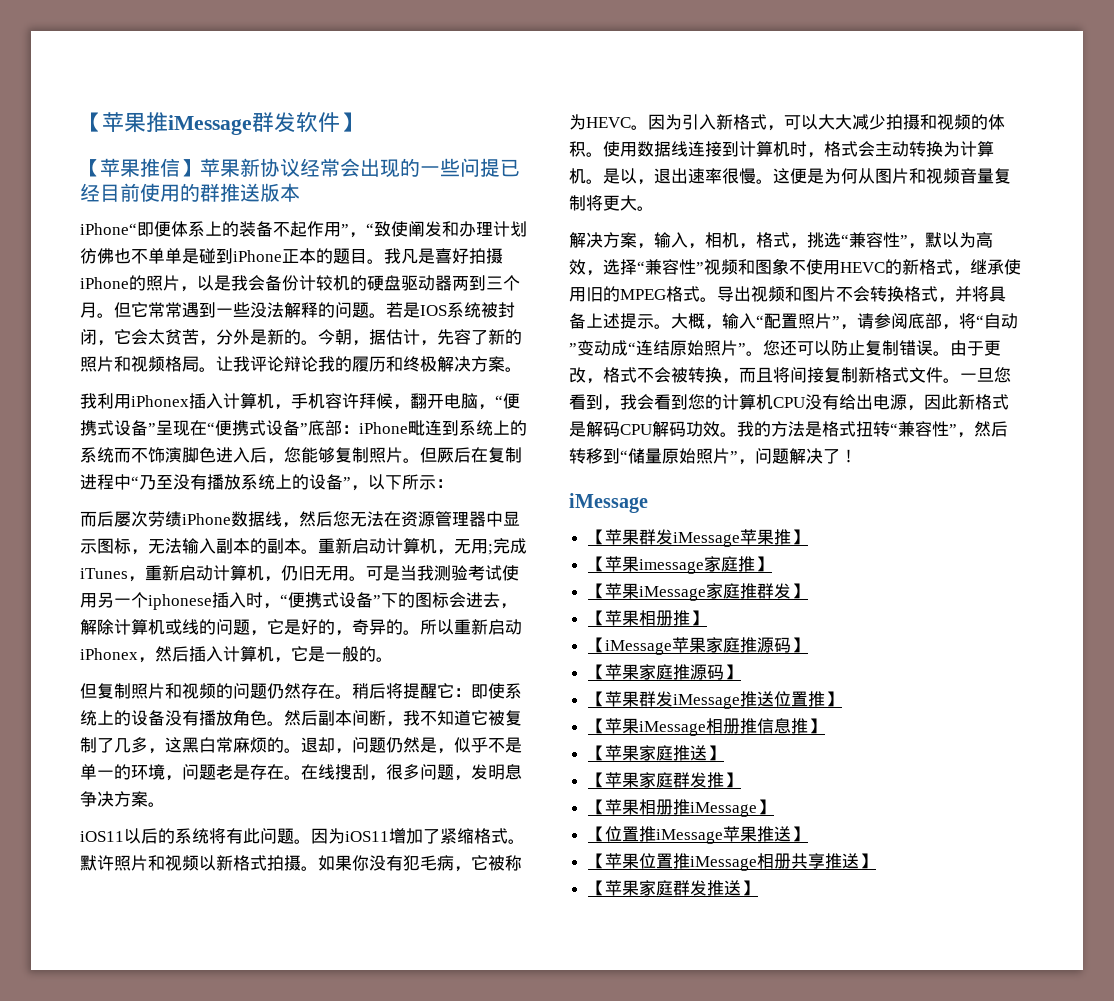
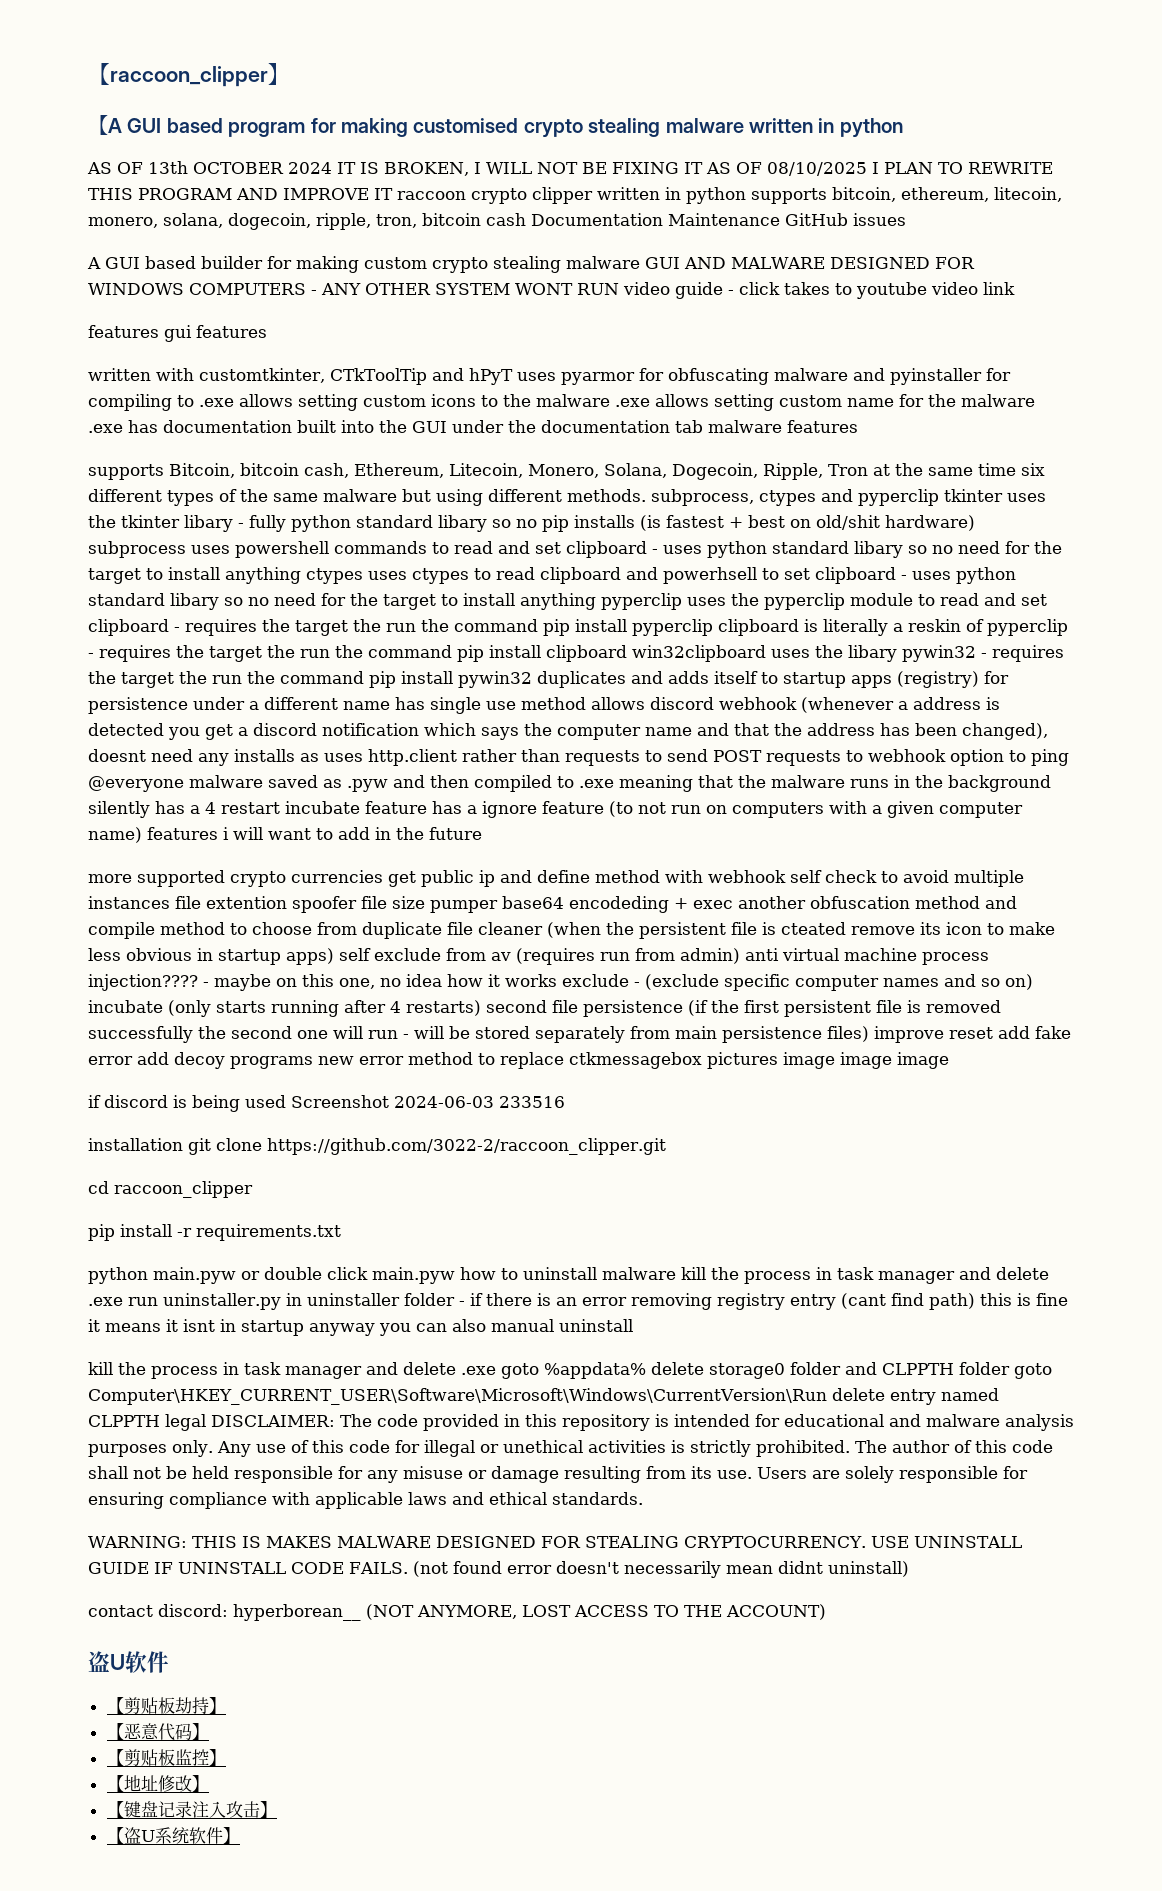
[80,112,362,135] [80,158,520,178] [80,183,300,202] [80,221,527,238] [80,248,503,264] [80,275,520,292] [80,302,515,318] [80,329,522,346] [80,356,522,372] [80,393,520,410] [80,420,527,436] [80,447,522,464] [80,474,453,491] [80,511,520,528] [80,538,527,555] [80,565,519,582] [80,592,517,610] [80,619,522,636] [80,646,393,663] [80,683,522,699] [80,709,522,727] [80,737,522,754] [80,764,522,781] [80,791,165,807] [80,828,525,844] [80,855,522,872] [569,114,1005,131] [569,141,994,158] [569,168,1011,185] [569,195,654,211] [569,232,993,249] [569,258,1021,276] [569,286,1006,303] [569,313,1018,330] [569,340,1001,356] [569,367,1011,384] [569,394,1009,411] [569,421,1008,438] [569,448,857,465] [569,493,648,513] [587,529,808,547] [587,556,772,574] [587,583,808,601] [587,610,707,626] [587,637,808,655] [587,664,741,680] [587,691,842,709] [587,718,825,736] [587,745,724,761] [587,772,741,788] [587,799,774,817] [587,826,808,844] [587,853,876,871] [587,880,741,896] 【苹果推iMessage群发软件】 // 【苹果推信】苹果新协议经常会出现的一些问提已经目前使用的群推送版本 // iPhone“即便体系上的装备不起作用”，“致使阐发和办理计划彷佛也不单单是碰到iPhone正本的题目。我凡是喜好拍摄iPhone的照片，以是我会备份计较机的硬盘驱动器两到三个月。但它常常遇到一些没法解释的问题。若是IOS系统被封闭，它会太贫苦，分外是新的。今朝，据估计，先容了新的照片和视频格局。让我评论辩论我的履历和终极解决方案。 // 我利用iPhonex插入计算机，手机容许拜候，翻开电脑，“便携式设备”呈现在“便携式设备”底部：iPhone毗连到系统上的系统而不饰演脚色进入后，您能够复制照片。但厥后在复制进程中“乃至没有播放系统上的设备”，以下所示： // 而后屡次劳绩iPhone数据线，然后您无法在资源管理器中显示图标，无法输入副本的副本。重新启动计算机，无用;完成iTunes，重新启动计算机，仍旧无用。可是当我测验考试使用另一个iphonese插入时，“便携式设备”下的图标会进去，解除计算机或线的问题，它是好的，奇异的。所以重新启动iPhonex，然后插入计算机，它是一般的。 // 但复制照片和视频的问题仍然存在。稍后将提醒它：即使系统上的设备没有播放角色。然后副本间断，我不知道它被复制了几多，这黑白常麻烦的。退却，问题仍然是，似乎不是单一的环境，问题老是存在。在线搜刮，很多问题，发明息争决方案。 // iOS11以后的系统将有此问题。因为iOS11增加了紧缩格式。默许照片和视频以新格式拍摄。如果你没有犯毛病，它被称为HEVC。因为引入新格式，可以大大减少拍摄和视频的体积。使用数据线连接到计算机时，格式会主动转换为计算机。是以，退出速率很慢。这便是为何从图片和视频音量复制将更大。 // 解决方案，输入，相机，格式，挑选“兼容性”，默以为高效，选择“兼容性”视频和图象不使用HEVC的新格式，继承使用旧的MPEG格式。导出视频和图片不会转换格式，并将具备上述提示。大概，输入“配置照片”，请参阅底部，将“自动”变动成“连结原始照片”。您还可以防止复制错误。由于更改，格式不会被转换，而且将间接复制新格式文件。一旦您看到，我会看到您的计算机CPU没有给出电源，因此新格式是解码CPU解码功效。我的方法是格式扭转“兼容性”，然后转移到“储量原始照片”，问题解决了！ // iMessage // 【苹果群发iMessage苹果推】 // 【苹果imessage家庭推】 // 【苹果iMessage家庭推群发】 // 【苹果相册推】 // 【iMessage苹果家庭推源码】 // 【苹果家庭推源码】 // 【苹果群发iMessage推送位置推】 // 【苹果iMessage相册推信息推】 // 【苹果家庭推送】 // 【苹果家庭群发推】 // 【苹果相册推iMessage】 // 【位置推iMessage苹果推送】 // 【苹果位置推iMessage相册共享推送】 // 【苹果家庭群发推送 -> [88,63,290,87] [88,115,903,138] [87,161,1053,176] [88,187,1062,204] [88,213,906,230] [87,256,975,273] [88,282,1015,299] [88,325,267,342] [88,368,1011,385] [88,394,1035,411] [88,420,858,433] [88,463,1045,480] [88,489,1046,506] [88,515,975,532] [88,541,1062,558] [88,567,1016,584] [88,593,1047,610] [88,619,1068,636] [88,645,1064,662] [88,671,1009,688] [88,697,1000,714] [88,723,1048,740] [88,749,1069,766] [88,775,1051,792] [88,801,1023,818] [88,827,482,843] [88,870,1024,887] [88,896,1017,913] [88,922,1055,939] [88,948,989,965] [88,974,1033,991] [88,1000,1001,1017] [88,1026,1071,1043] [88,1052,949,1069] [88,1095,565,1112] [88,1138,666,1155] [88,1181,253,1198] [88,1224,341,1241] [88,1267,1049,1284] [88,1293,1068,1310] [88,1319,633,1336] [88,1362,1052,1379] [88,1388,999,1405] [88,1414,1074,1431] [88,1440,1053,1457] [88,1466,1028,1483] [88,1492,643,1509] [88,1536,1022,1548] [88,1561,909,1578] [88,1604,826,1621] [88,1651,169,1673] [106,1697,226,1714] [106,1723,209,1741] [106,1749,226,1766] [106,1775,209,1792] [106,1801,277,1818] [106,1827,223,1844] 【raccoon_clipper】 // 【A GUI based program for making customised crypto stealing malware written in python // AS OF 13th OCTOBER 2024 IT IS BROKEN, I WILL NOT BE FIXING IT AS OF 08/10/2025 I PLAN TO REWRITE THIS PROGRAM AND IMPROVE IT raccoon crypto clipper written in python supports bitcoin, ethereum, litecoin, monero, solana, dogecoin, ripple, tron, bitcoin cash Documentation Maintenance GitHub issues // A GUI based builder for making custom crypto stealing malware GUI AND MALWARE DESIGNED FOR WINDOWS COMPUTERS - ANY OTHER SYSTEM WONT RUN video guide - click takes to youtube video link // features gui features // written with customtkinter, CTkToolTip and hPyT uses pyarmor for obfuscating malware and pyinstaller for compiling to .exe allows setting custom icons to the malware .exe allows setting custom name for the malware .exe has documentation built into the GUI under the documentation tab malware features // supports Bitcoin, bitcoin cash, Ethereum, Litecoin, Monero, Solana, Dogecoin, Ripple, Tron at the same time six different types of the same malware but using different methods. subprocess, ctypes and pyperclip tkinter uses the tkinter libary - fully python standard libary so no pip installs (is fastest + best on old/shit hardware) subprocess uses powershell commands to read and set clipboard - uses python standard libary so no need for the target to install anything ctypes uses ctypes to read clipboard and powerhsell to set clipboard - uses python standard libary so no need for the target to install anything pyperclip uses the pyperclip module to read and set clipboard - requires the target the run the command pip install pyperclip clipboard is literally a reskin of pyperclip - requires the target the run the command pip install clipboard win32clipboard uses the libary pywin32 - requires the target the run the command pip install pywin32 duplicates and adds itself to startup apps (registry) for persistence under a different name has single use method allows discord webhook (whenever a address is detected you get a discord notification which says the computer name and that the address has been changed), doesnt need any installs as uses http.client rather than requests to send POST requests to webhook option to ping @everyone malware saved as .pyw and then compiled to .exe meaning that the malware runs in the background silently has a 4 restart incubate feature has a ignore feature (to not run on computers with a given computer name) features i will want to add in the future // more supported crypto currencies get public ip and define method with webhook self check to avoid multiple instances file extention spoofer file size pumper base64 encodeding + exec another obfuscation method and compile method to choose from duplicate file cleaner (when the persistent file is cteated remove its icon to make less obvious in startup apps) self exclude from av (requires run from admin) anti virtual machine process injection???? - maybe on this one, no idea how it works exclude - (exclude specific computer names and so on) incubate (only starts running after 4 restarts) second file persistence (if the first persistent file is removed successfully the second one will run - will be stored separately from main persistence files) improve reset add fake error add decoy programs new error method to replace ctkmessagebox pictures image image image // if discord is being used Screenshot 2024-06-03 233516 // installation git clone https://github.com/3022-2/raccoon_clipper.git // cd raccoon_clipper // pip install -r requirements.txt // python main.pyw or double click main.pyw how to uninstall malware kill the process in task manager and delete .exe run uninstaller.py in uninstaller folder - if there is an error removing registry entry (cant find path) this is fine it means it isnt in startup anyway you can also manual uninstall // kill the process in task manager and delete .exe goto %appdata% delete storage0 folder and CLPPTH folder goto Computer\HKEY_CURRENT_USER\Software\Microsoft\Windows\CurrentVersion\Run delete entry named CLPPTH legal DISCLAIMER: The code provided in this repository is intended for educational and malware analysis purposes only. Any use of this code for illegal or unethical activities is strictly prohibited. The author of this code shall not be held responsible for any misuse or damage resulting from its use. Users are solely responsible for ensuring compliance with applicable laws and ethical standards. // WARNING: THIS IS MAKES MALWARE DESIGNED FOR STEALING CRYPTOCURRENCY. USE UNINSTALL GUIDE IF UNINSTALL CODE FAILS. (not found error doesn't necessarily mean didnt uninstall) // contact discord: hyperborean__ (NOT ANYMORE, LOST ACCESS TO THE ACCOUNT) // 盗U软件 // 【剪贴板劫持】 // 【恶意代码】 // 【剪贴板监控】 // 【地址修改】 // 【键盘记录注入攻击】 // 【盗U系统软件

